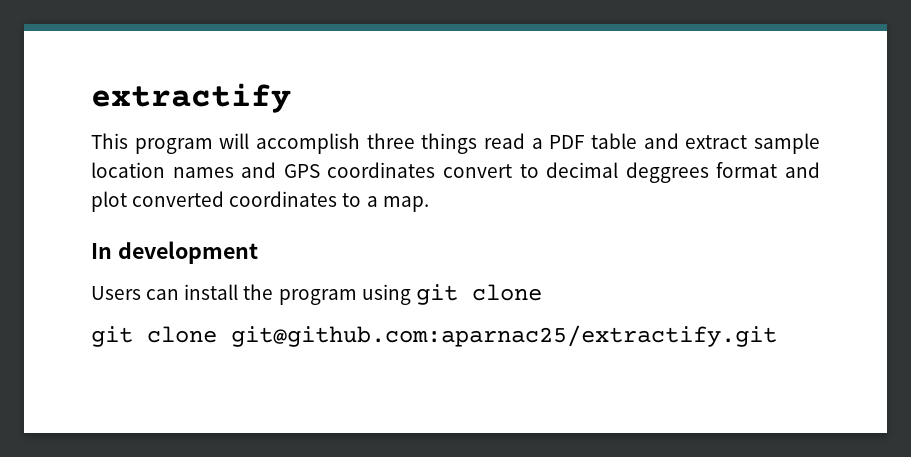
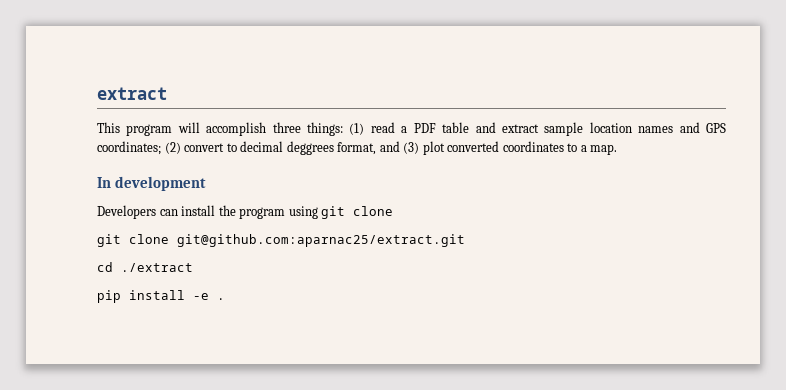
[91,83,291,113] extractify -> [97,87,167,100] extract
[421,133,478,154] things -> [307,122,365,136] things: (1)
[327,162,436,178] coordinates -> [97,141,181,155] coordinates; (2)
[716,162,821,178] format and -> [337,141,420,155] format, and (3)
[91,286,141,300] Users -> [97,205,156,219] Developers
[231,325,777,347] git@github.com:aparnac25/extractify.git -> [177,234,465,247] [97,262,193,272] [97,290,225,303] git@github.com:aparnac25/extract.git // cd ./extract // pip install -e .

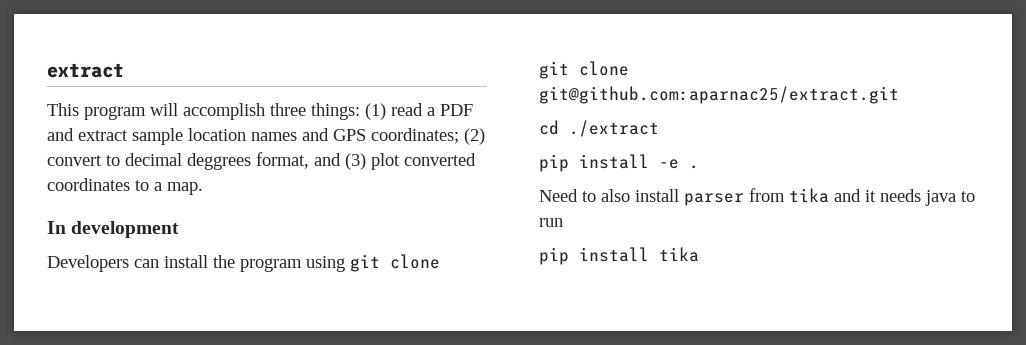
[442,122,470,133] table -> (473, 110) none
(225, 299) none -> [539,188,975,206] [539,218,563,227] [539,247,699,265] // Need to also install parser from tika and it needs java to run // pip install tika

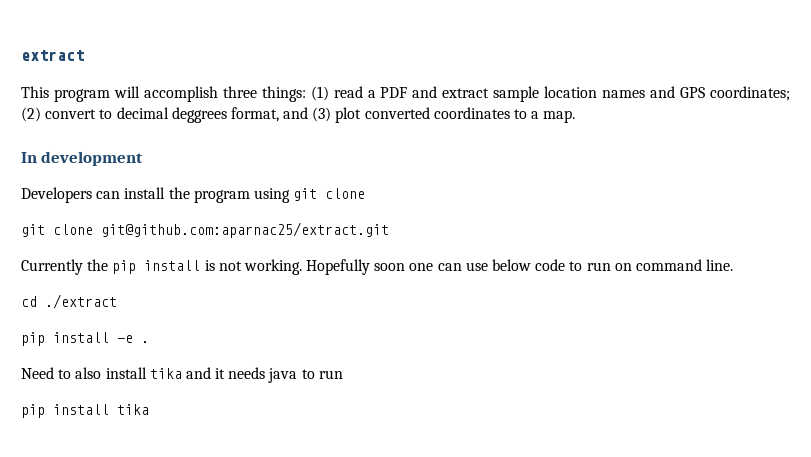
(899, 95) none -> [21,259,734,275] // Currently the pip install is not working. Hopefully soon one can use below code to run on command line.
[684,188,785,206] parser from -> (147, 373) none

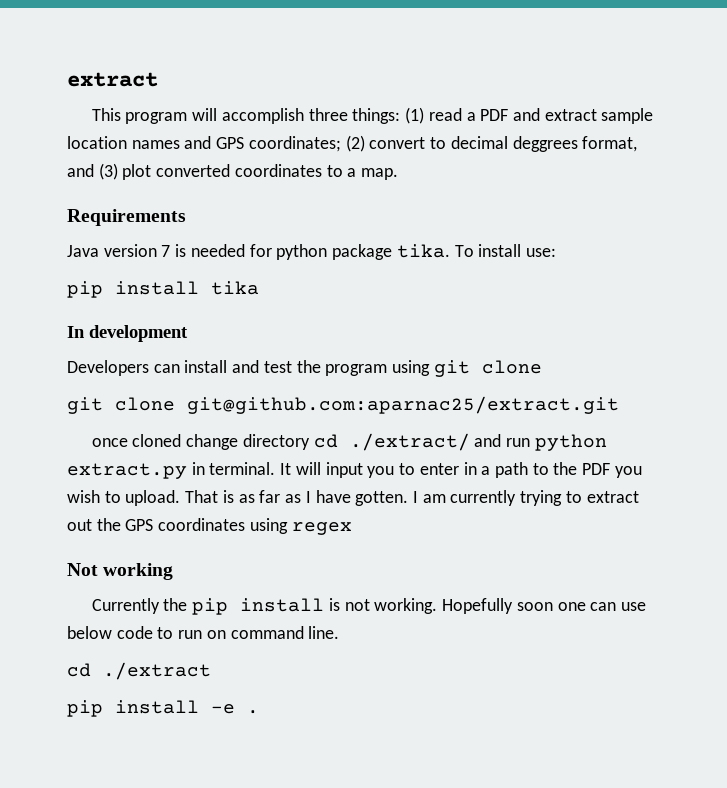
(576, 116) none -> [67,209,186,226] [67,244,556,260] [67,281,259,298] // Requirements // Java version 7 is needed for python package tika. To install use: // pip install tika
(166, 193) none -> [232,360,292,373] and test
(389, 230) none -> [91,433,607,451] [67,462,642,479] [67,490,639,506] [67,518,352,535] [67,563,174,580] // once cloned change directory cd ./extract/ and run python extract.py in terminal. It will input you to enter in a path to the PDF you wish to upload. That is as far as I have gotten. I am currently trying to extract out the GPS coordinates using regex // Not working
[21,367,343,383] [21,404,149,418] // Need to also install tika and it needs java to run // pip install tika -> (259, 712) none

